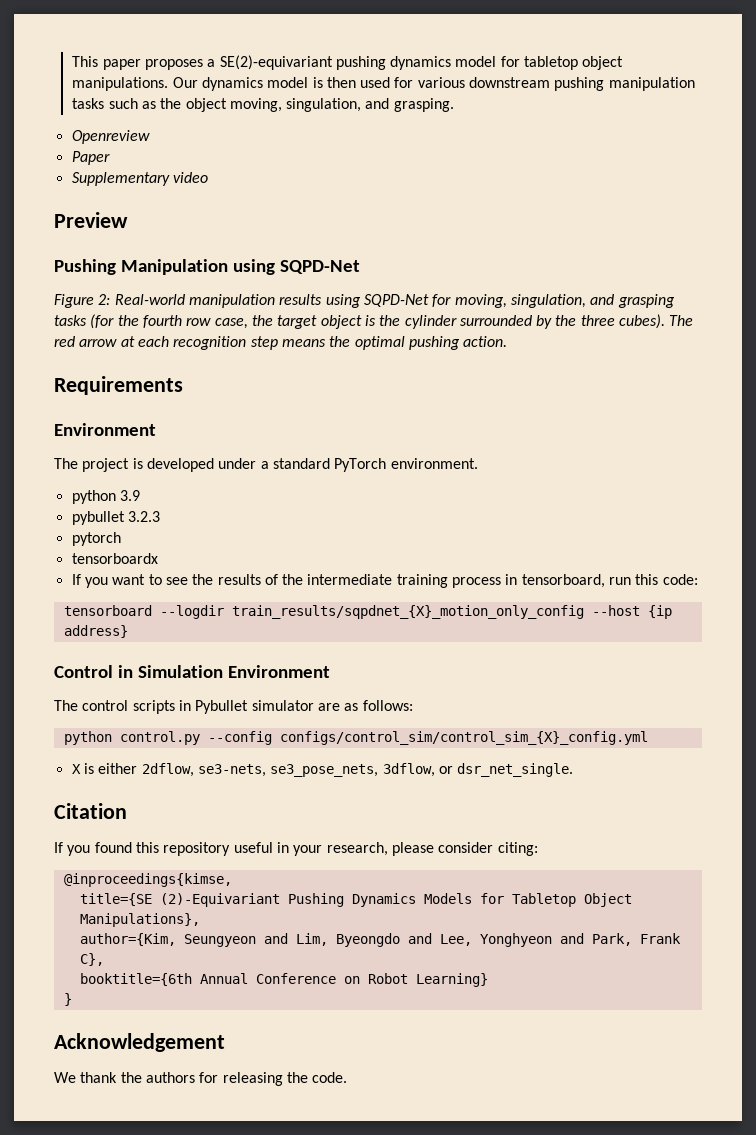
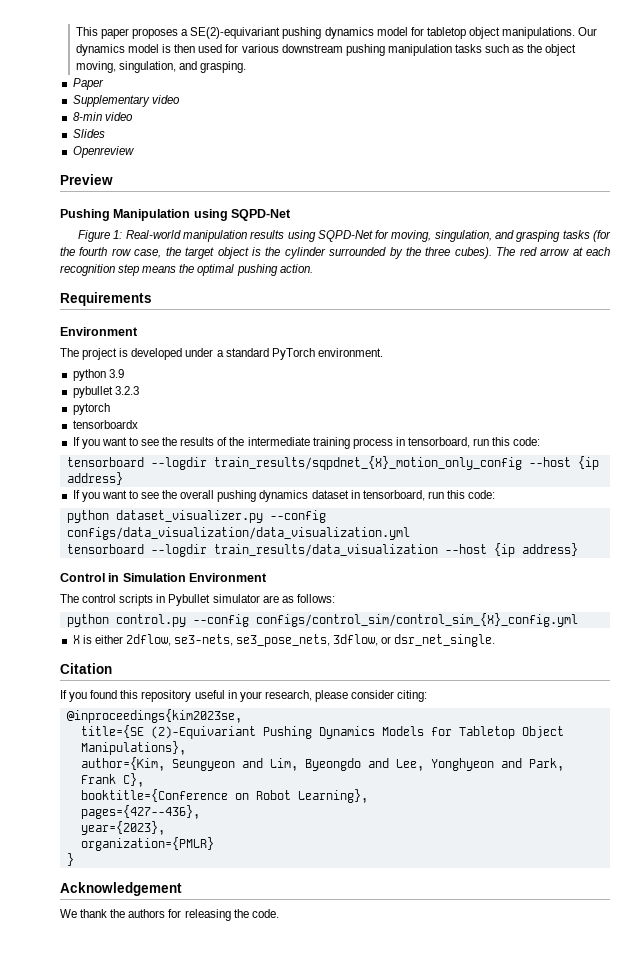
[71,130,150,144] // Openreview -> (247, 67) none
(208, 177) none -> [72,112,133,121] [72,129,105,138] [72,146,134,158] // 8-min video // Slides // Openreview
[98,294,111,305] 2: -> [113,230,123,239] 1:
(128, 631) none -> [72,490,496,502] [66,510,326,523] [66,527,410,540] [66,543,578,557] // If you want to see the overall pushing dynamics dataset in tensorboard, run this code: // python dataset_visualizer.py --config configs/data_visualization/data_visualization.yml // tensorboard --logdir train_results/data_visualization --host {ip address}
[63,873,232,887] @inproceedings{kimse, -> [66,709,242,723] @inproceedings{kim2023se,
[79,973,488,987] booktitle={6th Annual Conference on Robot Learning} -> [80,789,368,803] [80,805,200,819] [80,821,165,835] [80,837,214,851] booktitle={Conference on Robot Learning}, // pages={427--436}, // year={2023}, // organization={PMLR}

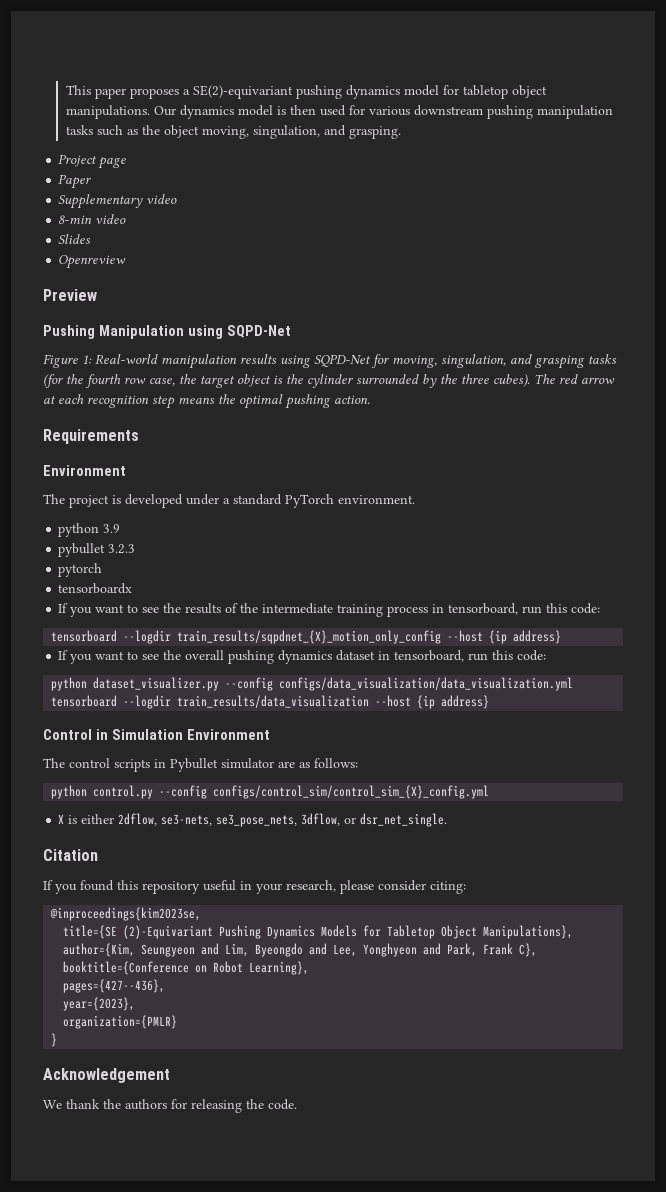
(247, 67) none -> [58,154,127,169] // Project page

